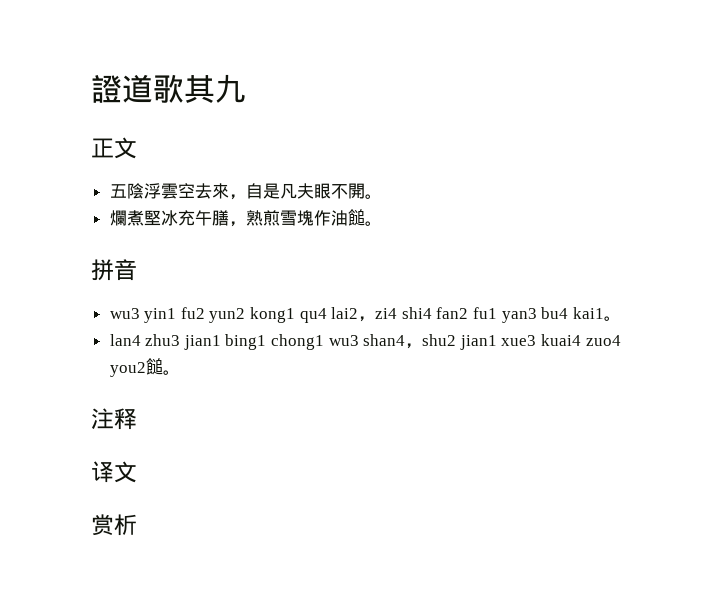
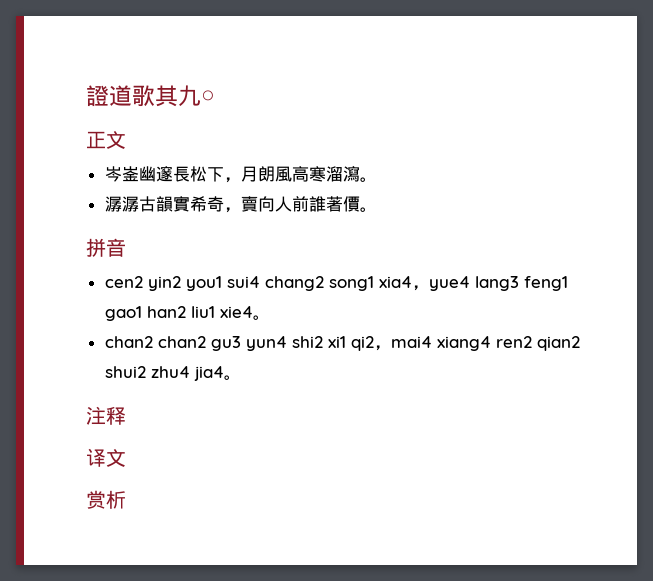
(246, 88) none -> [201,90,215,104] ○
[109,183,382,200] [109,209,382,227] [91,259,137,281] [109,307,621,323] [109,334,621,350] [109,358,163,377] 五陰浮雲空去來，自是凡夫眼不開。 // 爛煮堅冰充午膳，熟煎雪塊作油䭔。 // 拼音 // wu3 yin1 fu2 yun2 kong1 qu4 lai2，zi4 shi4 fan2 fu1 yan3 bu4 kai1。 // lan4 zhu3 jian1 bing1 chong1 wu3 shan4，shu2 jian1 xue3 kuai4 zuo4 you2䭔 -> [104,166,377,183] [104,196,377,213] [86,238,126,257] [104,276,568,291] [104,306,270,321] [104,336,580,351] [104,366,224,381] 岑崟幽邃長松下，月朗風高寒溜瀉。 // 潺潺古韻實希奇，賣向人前誰著價。 // 拼音 // cen2 yin2 you1 sui4 chang2 song1 xia4，yue4 lang3 feng1 gao1 han2 liu1 xie4。 // chan2 chan2 gu3 yun4 shi2 xi1 qi2，mai4 xiang4 ren2 qian2 shui2 zhu4 jia4

